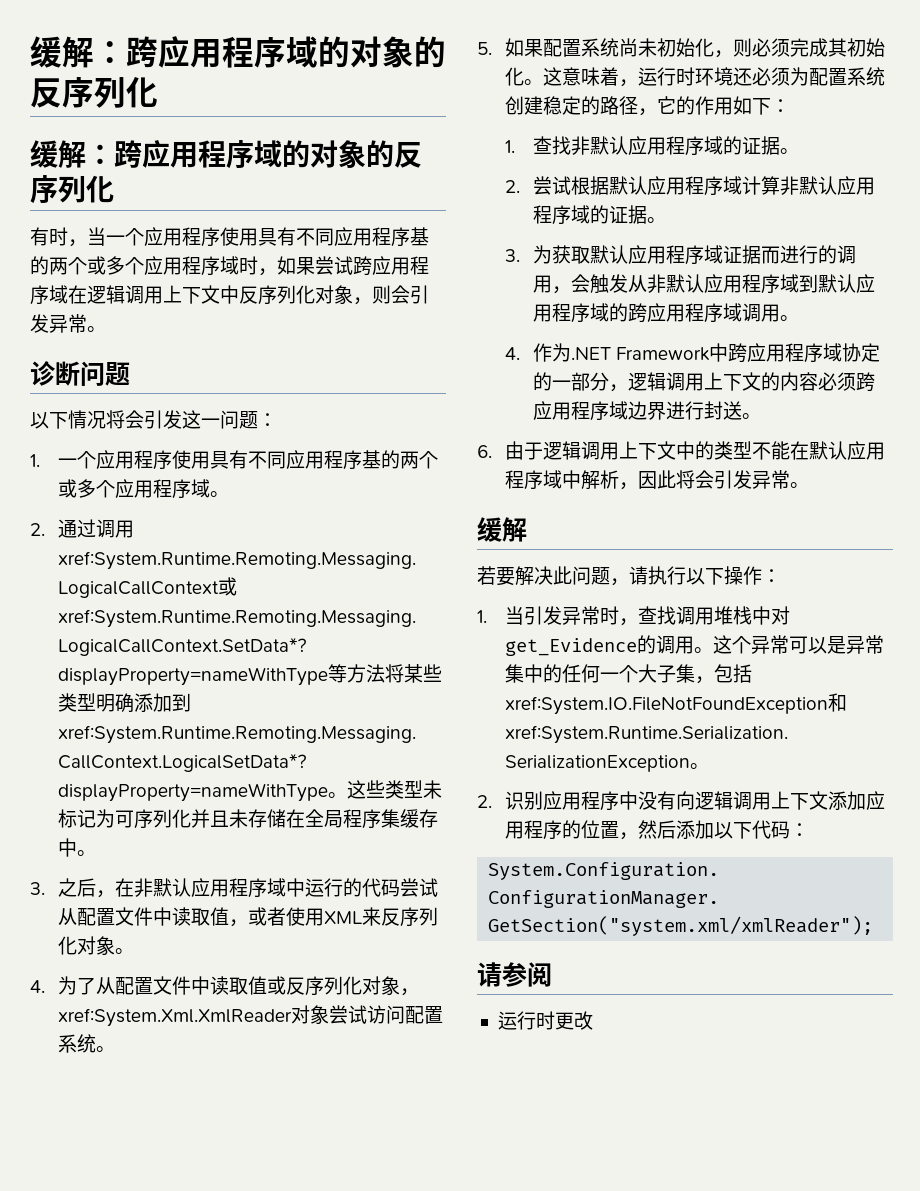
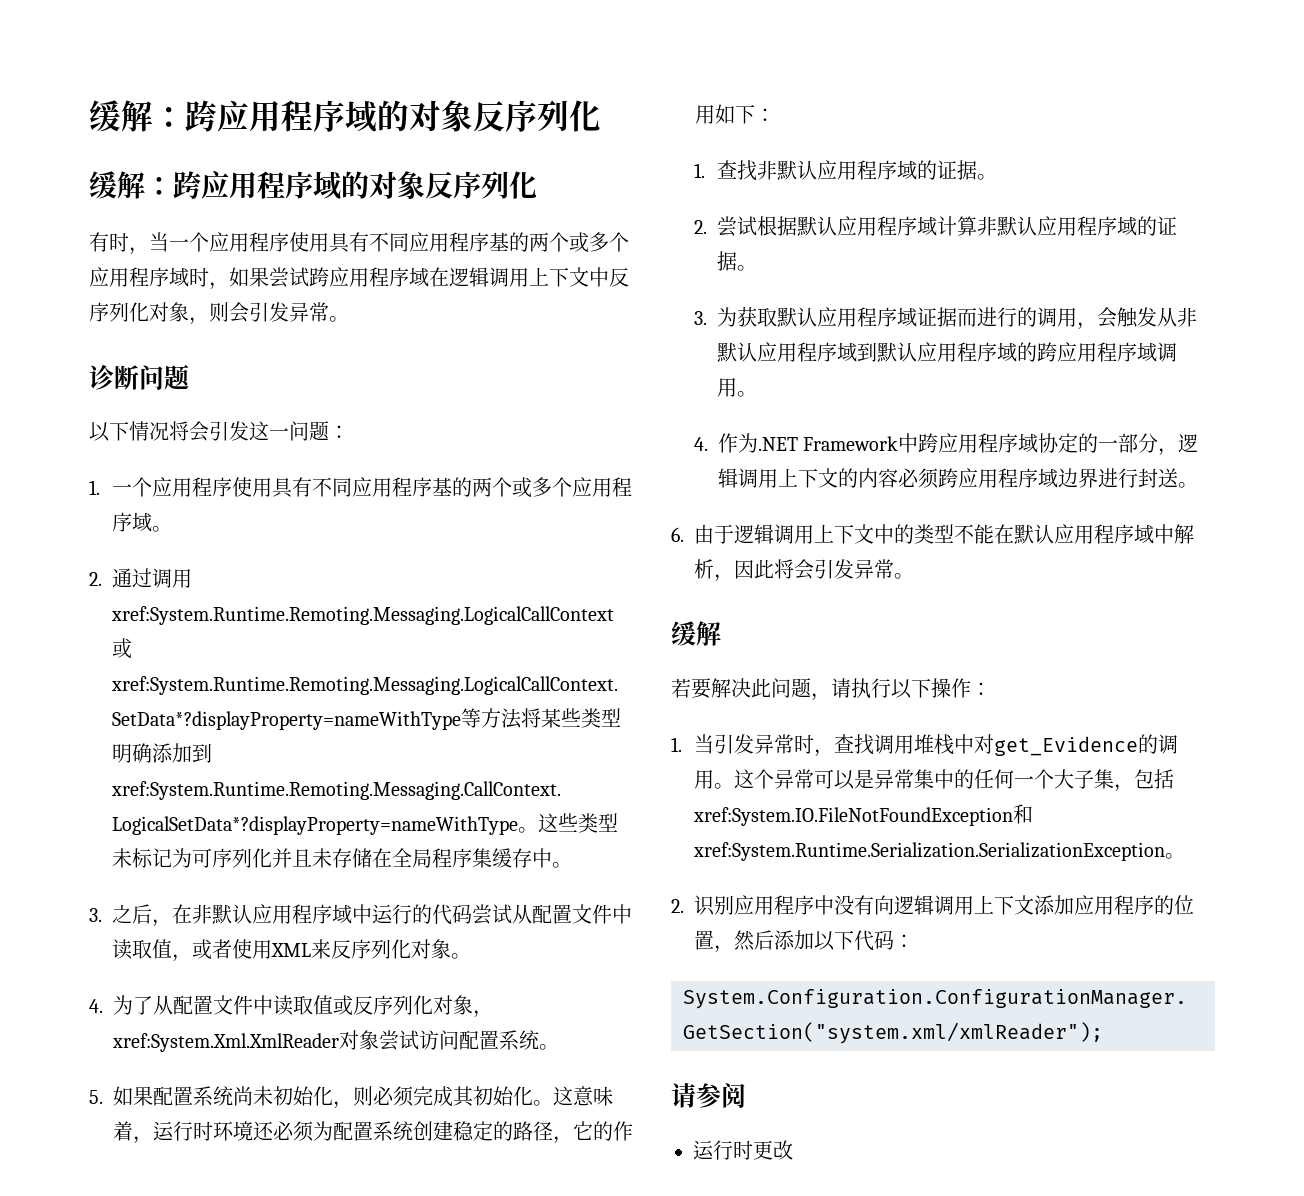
[30,36,446,68] 缓解：跨应用程序域的对象的 -> [89,100,473,133] 缓解：跨应用程序域的对象
[366,140,394,168] 的 -> (425, 185) none

